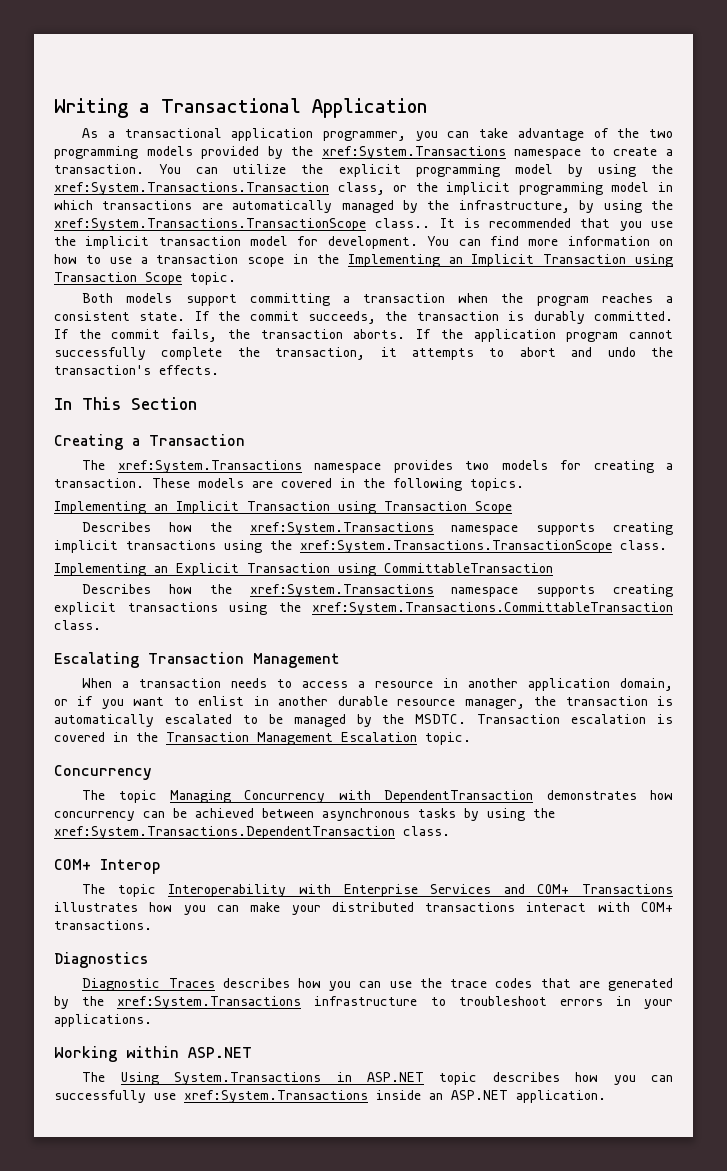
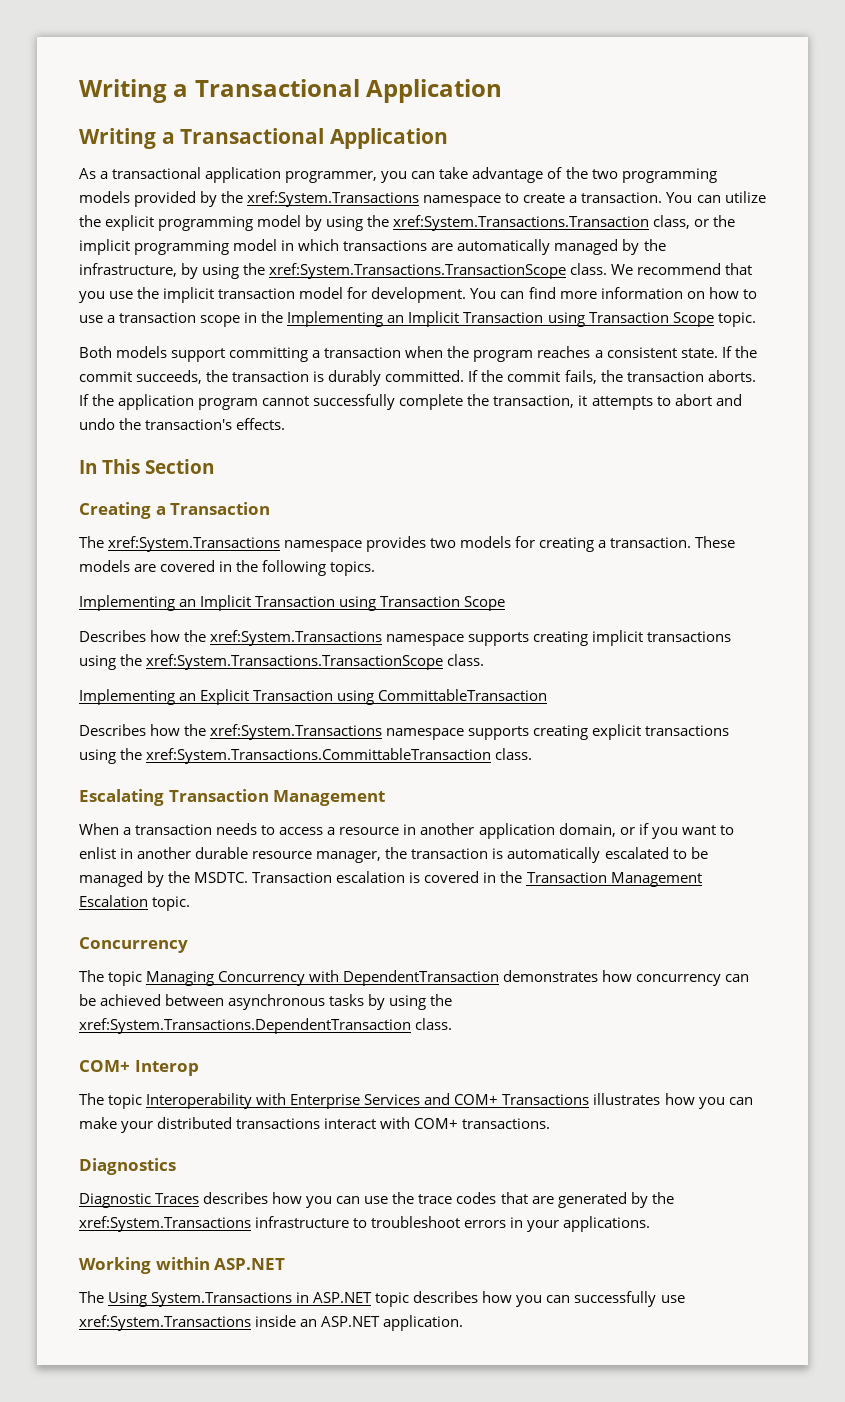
[54,98,427,118] Writing a Transactional Application -> [79,79,503,103] [79,128,448,149] Writing a Transactional Application // Writing a Transactional Application
[375,218,572,228] class.. It is recommended -> [570,263,722,275] class. We recommend

